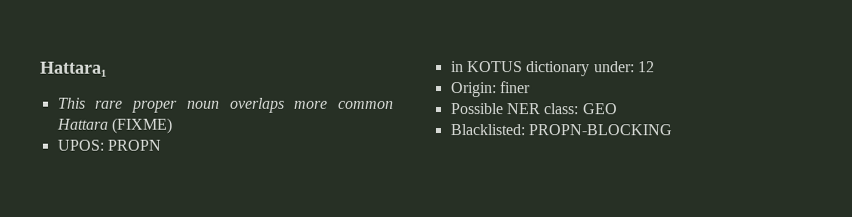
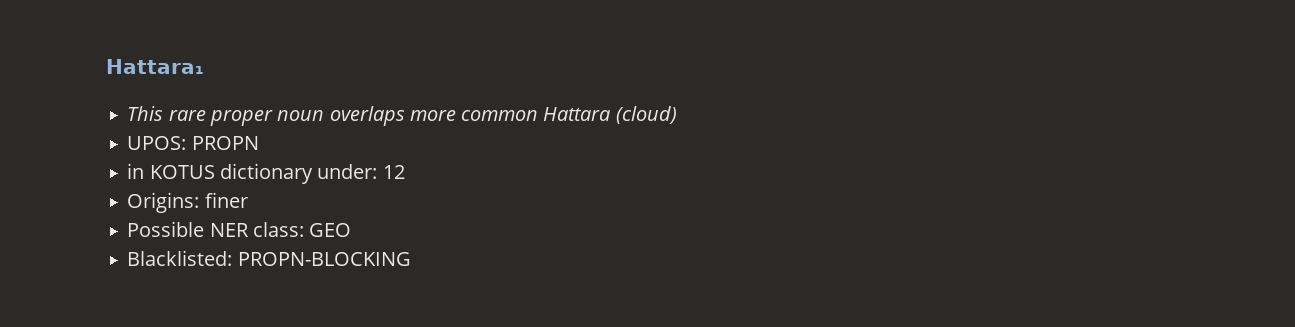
[110,117,172,134] (FIXME) -> [615,106,677,124] (cloud)
[450,82,497,98] Origin: -> [127,192,200,213] Origins:

